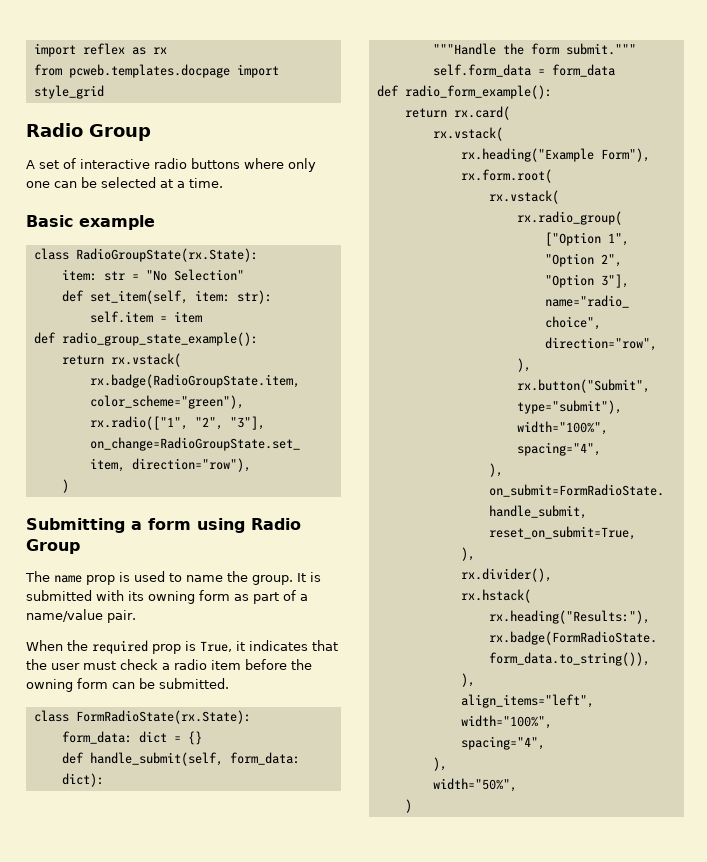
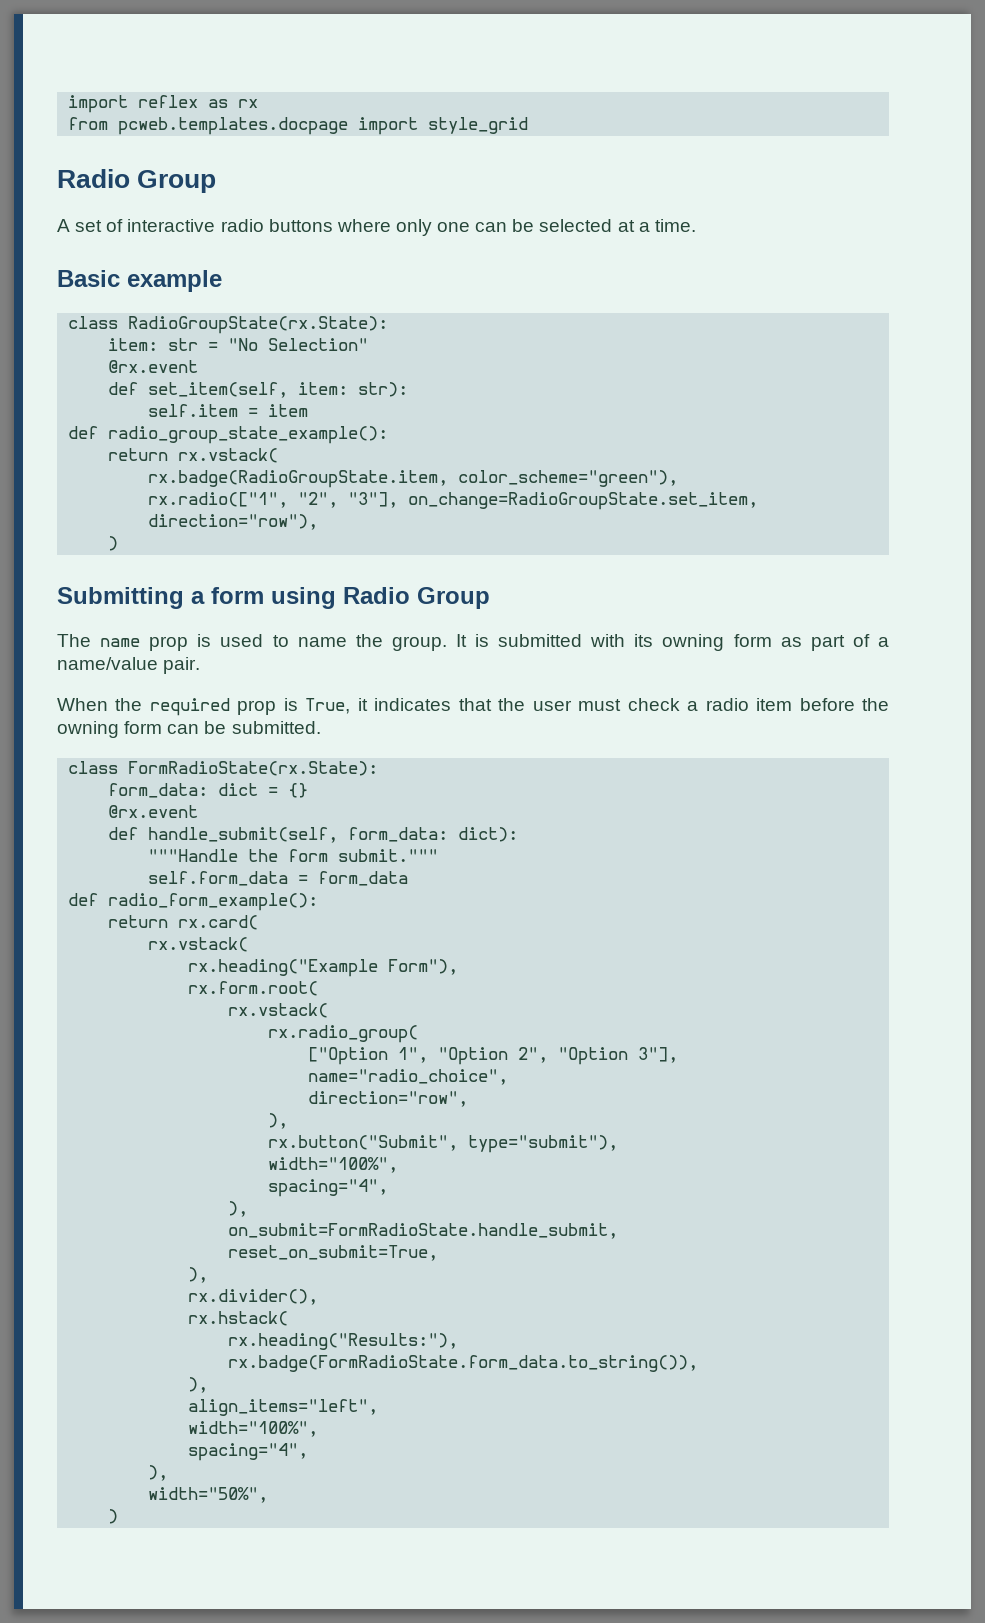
(244, 275) none -> [108,360,199,373] // @rx.event
(202, 738) none -> [108,805,199,818] // @rx.event

